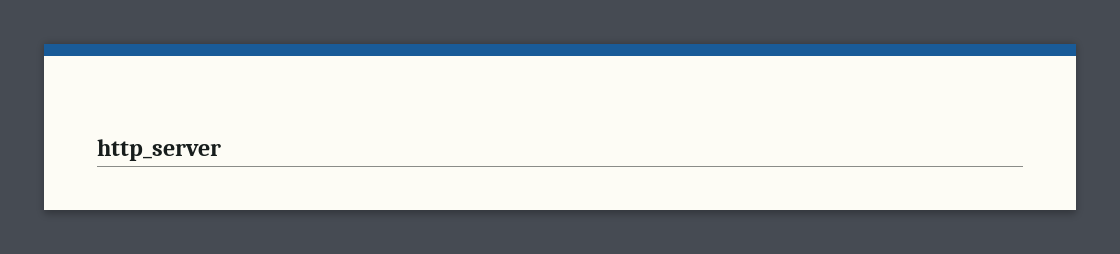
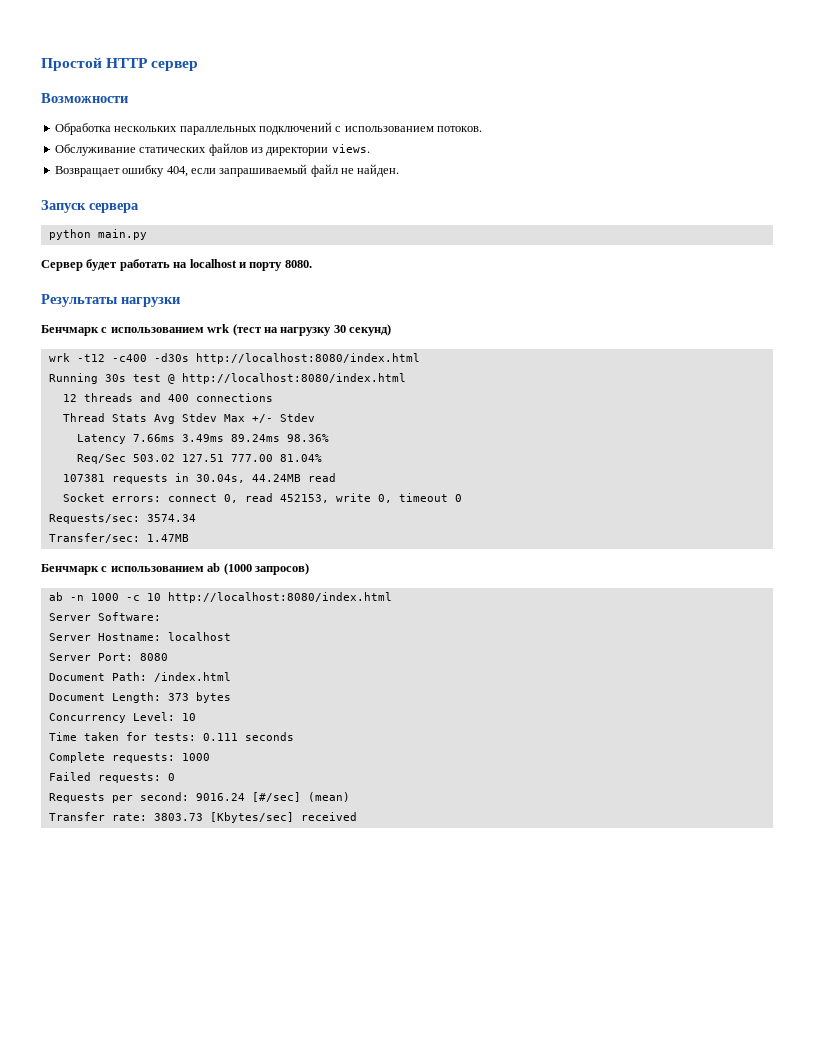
[97,139,221,161] http_server -> [41,57,199,71] [41,93,128,103] [54,122,482,135] [54,143,370,156] [54,164,400,177] [41,200,139,213] [48,229,147,240] [41,259,312,271] [41,294,180,307] [41,324,391,336] [48,353,420,364] [48,373,406,384] [62,393,273,402] [62,413,315,424] [76,434,329,444] [76,454,322,464] [62,473,336,484] [62,493,462,503] [48,514,196,524] [48,533,189,543] [41,563,309,575] [48,592,392,603] [48,612,161,621] [48,632,231,641] [48,653,168,661] [48,672,231,682] [48,692,231,703] [48,712,196,723] [48,732,294,741] [48,752,210,763] [48,772,175,783] [48,792,350,803] [48,812,357,823] Простой HTTP сервер // Возможности // Обработка нескольких параллельных подключений с использованием потоков. // Обслуживание статических файлов из директории views. // Возвращает ошибку 404, если запрашиваемый файл не найден. // Запуск сервера // python main.py // Сервер будет работать на localhost и порту 8080. // Результаты нагрузки // Бенчмарк с использованием wrk (тест на нагрузку 30 секунд) // wrk -t12 -c400 -d30s http://localhost:8080/index.html // Running 30s test @ http://localhost:8080/index.html // 12 threads and 400 connections // Thread Stats Avg Stdev Max +/- Stdev // Latency 7.66ms 3.49ms 89.24ms 98.36% // Req/Sec 503.02 127.51 777.00 81.04% // 107381 requests in 30.04s, 44.24MB read // Socket errors: connect 0, read 452153, write 0, timeout 0 // Requests/sec: 3574.34 // Transfer/sec: 1.47MB // Бенчмарк с использованием ab (1000 запросов) // ab -n 1000 -c 10 http://localhost:8080/index.html // Server Software: // Server Hostname: localhost // Server Port: 8080 // Document Path: /index.html // Document Length: 373 bytes // Concurrency Level: 10 // Time taken for tests: 0.111 seconds // Complete requests: 1000 // Failed requests: 0 // Requests per second: 9016.24 [#/sec] (mean) // Transfer rate: 3803.73 [Kbytes/sec] received

